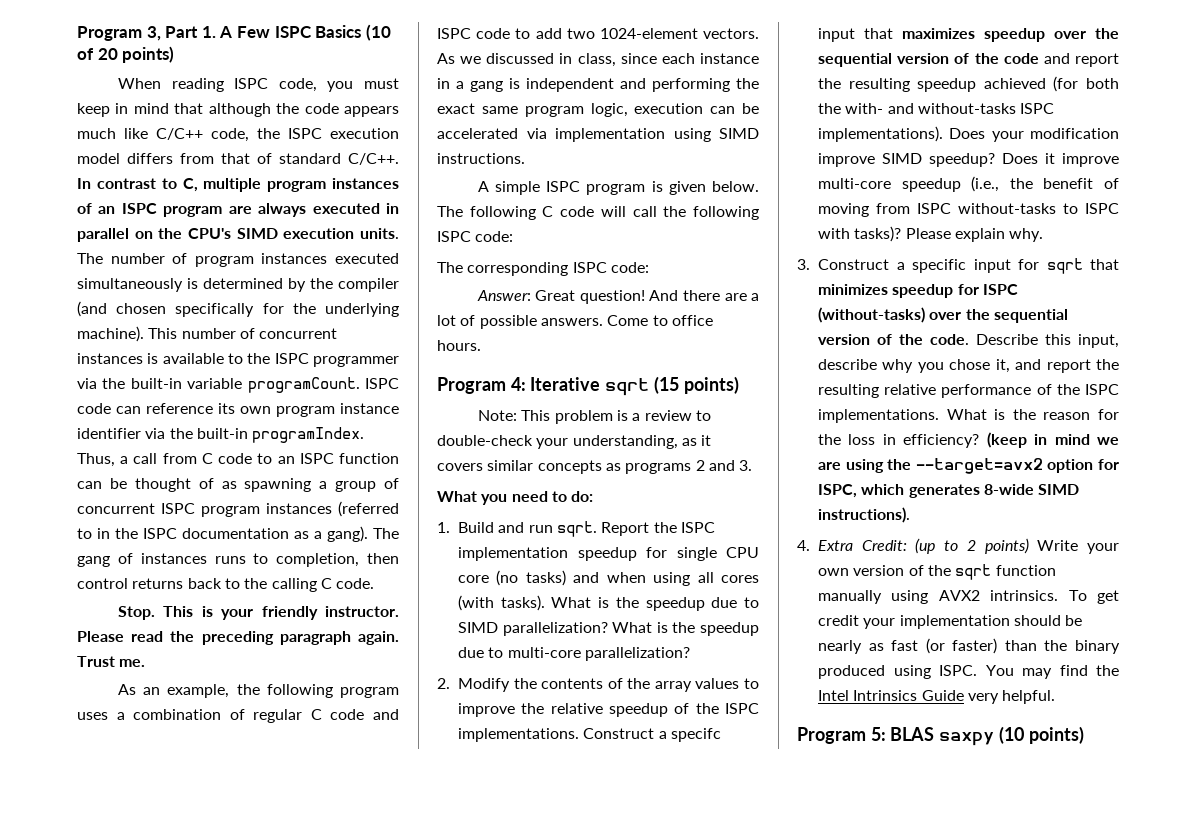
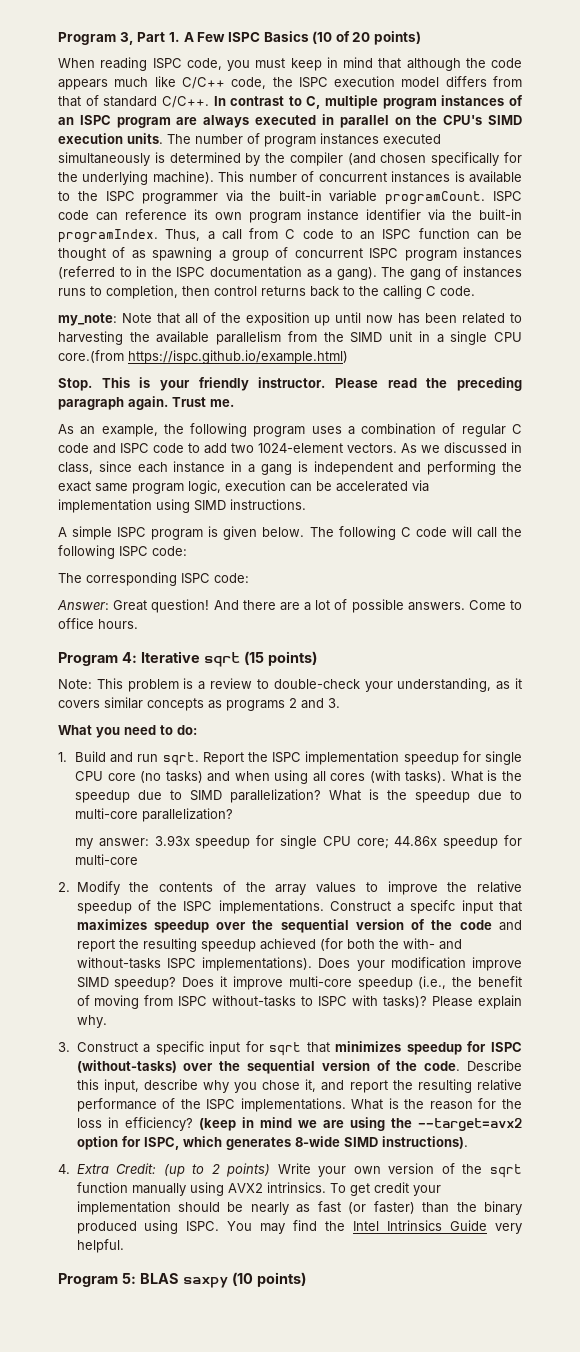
(375, 583) none -> [58,312,522,326] [58,331,523,345] [58,350,348,364] // my_note: Note that all of the exposition up until now has been related to harvesting the available parallelism from the SIMD unit in a single CPU core.(from https://ispc.github.io/example.html)
(690, 654) none -> [75,835,522,849] [75,854,139,865] // my answer: 3.93x speedup for single CPU core; 44.86x speedup for multi-core

